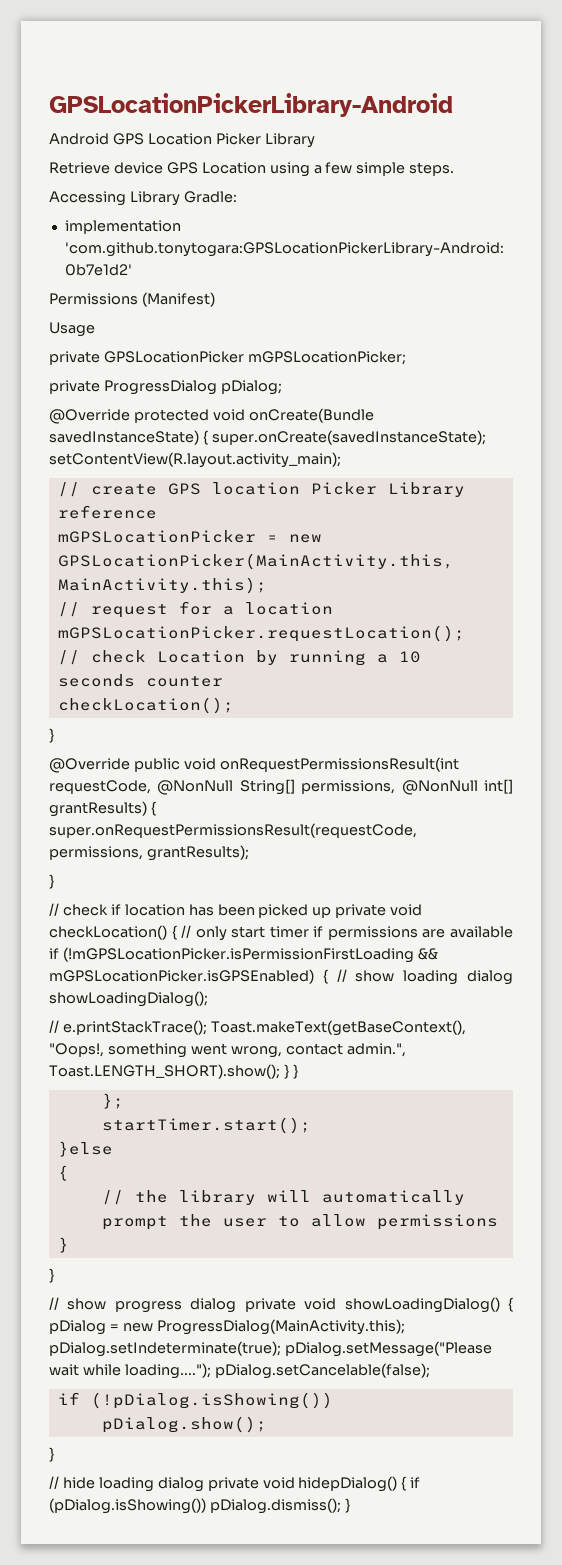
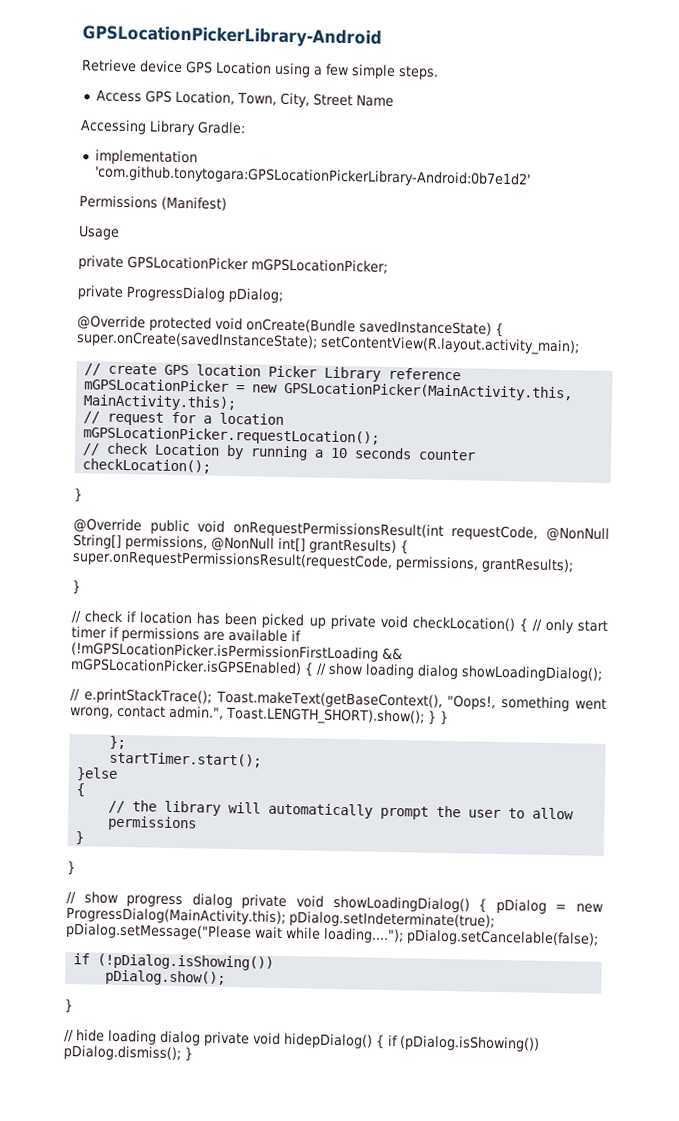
[49,133,315,148] // Android GPS Location Picker Library -> (382, 36) none
(455, 169) none -> [95,89,394,108] // Access GPS Location, Town, City, Street Name

